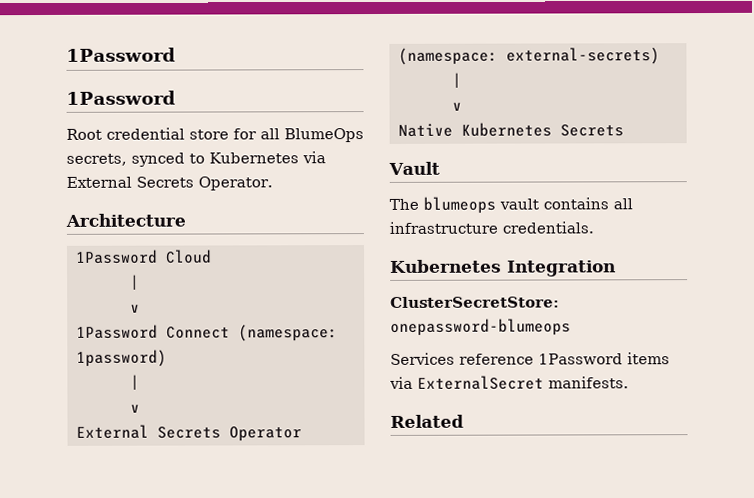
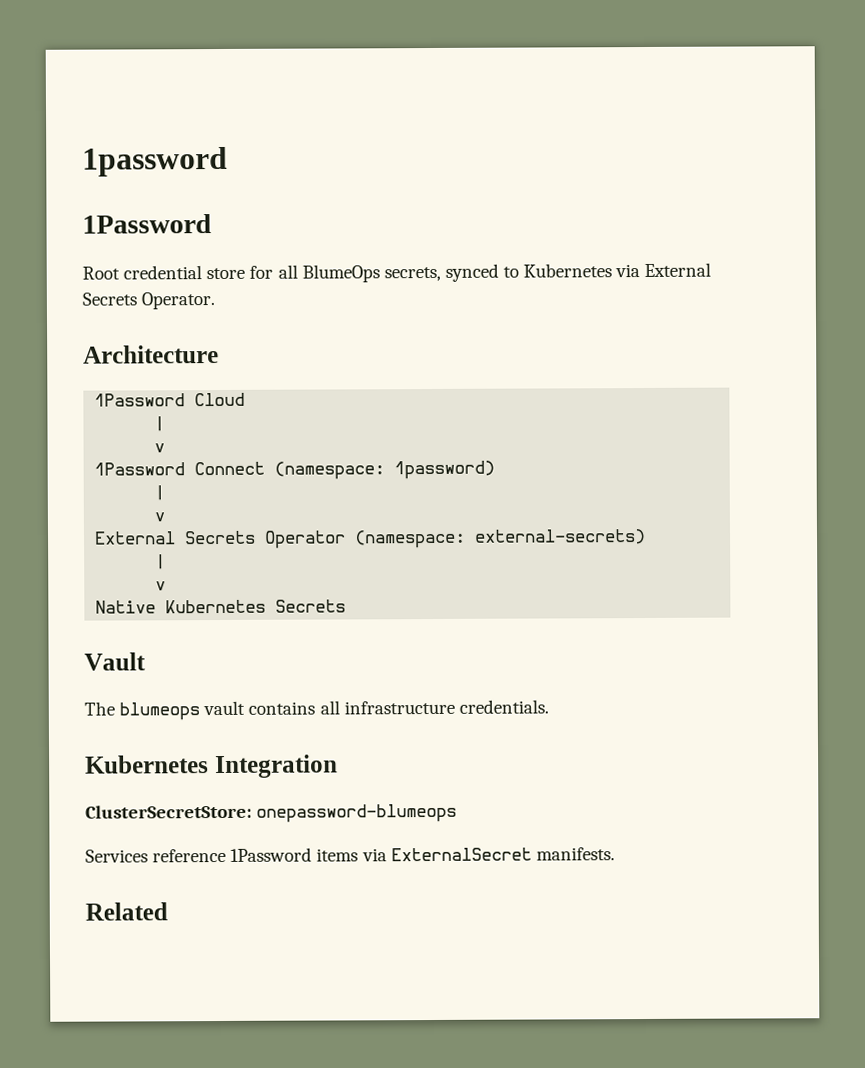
[66,47,176,62] 1Password -> [82,146,228,177] 1password

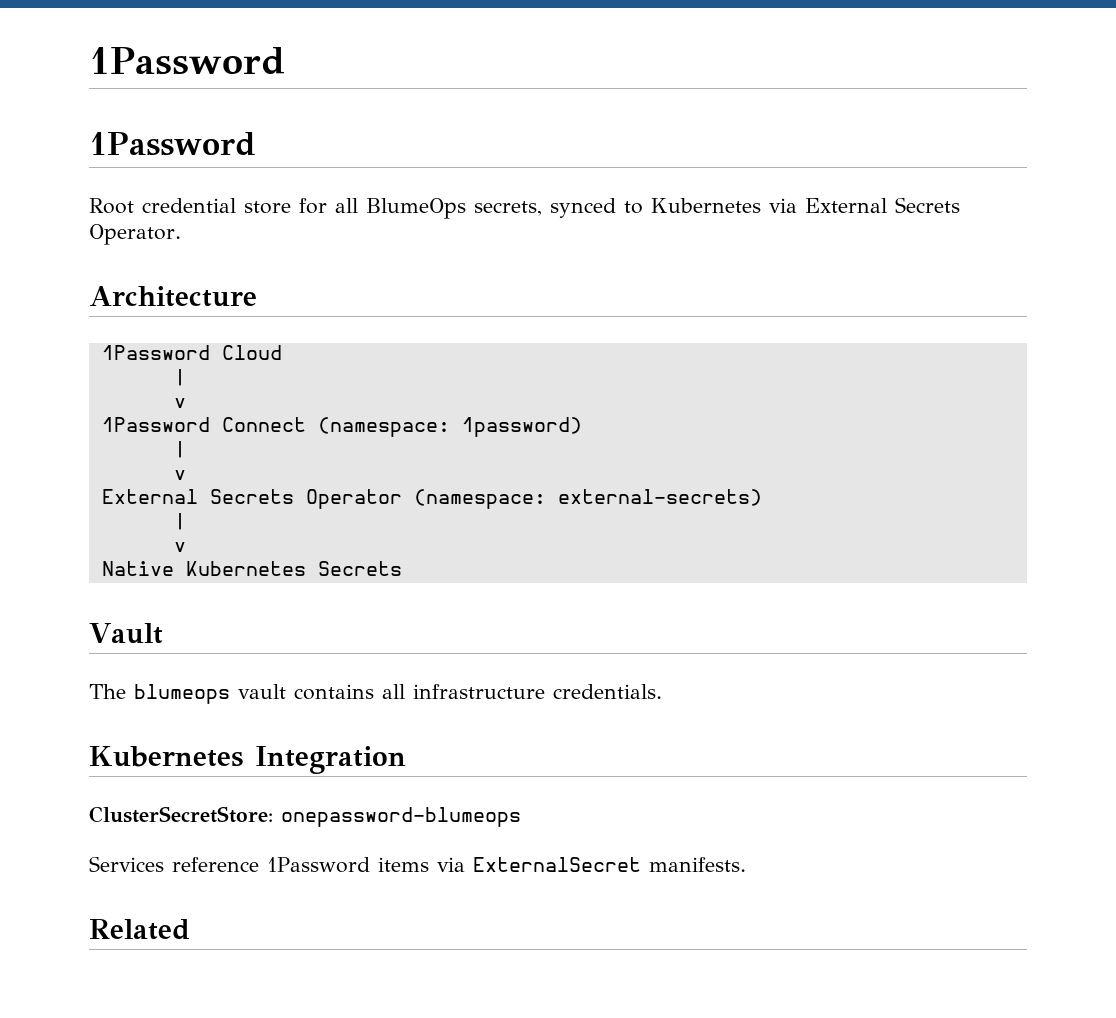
[82,146,228,177] 1password -> [89,47,285,75] 1Password

